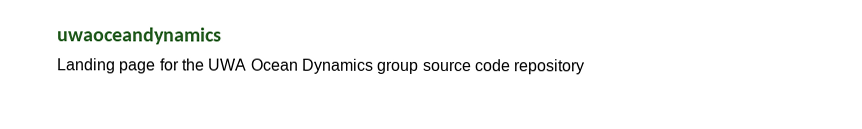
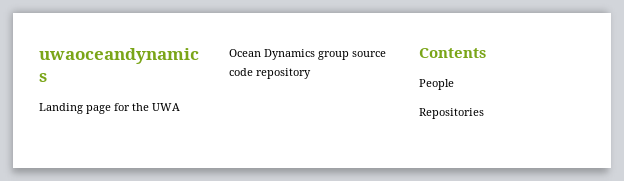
(586, 67) none -> [419,48,486,58] [419,79,454,90] [419,108,484,119] // Contents // People // Repositories

